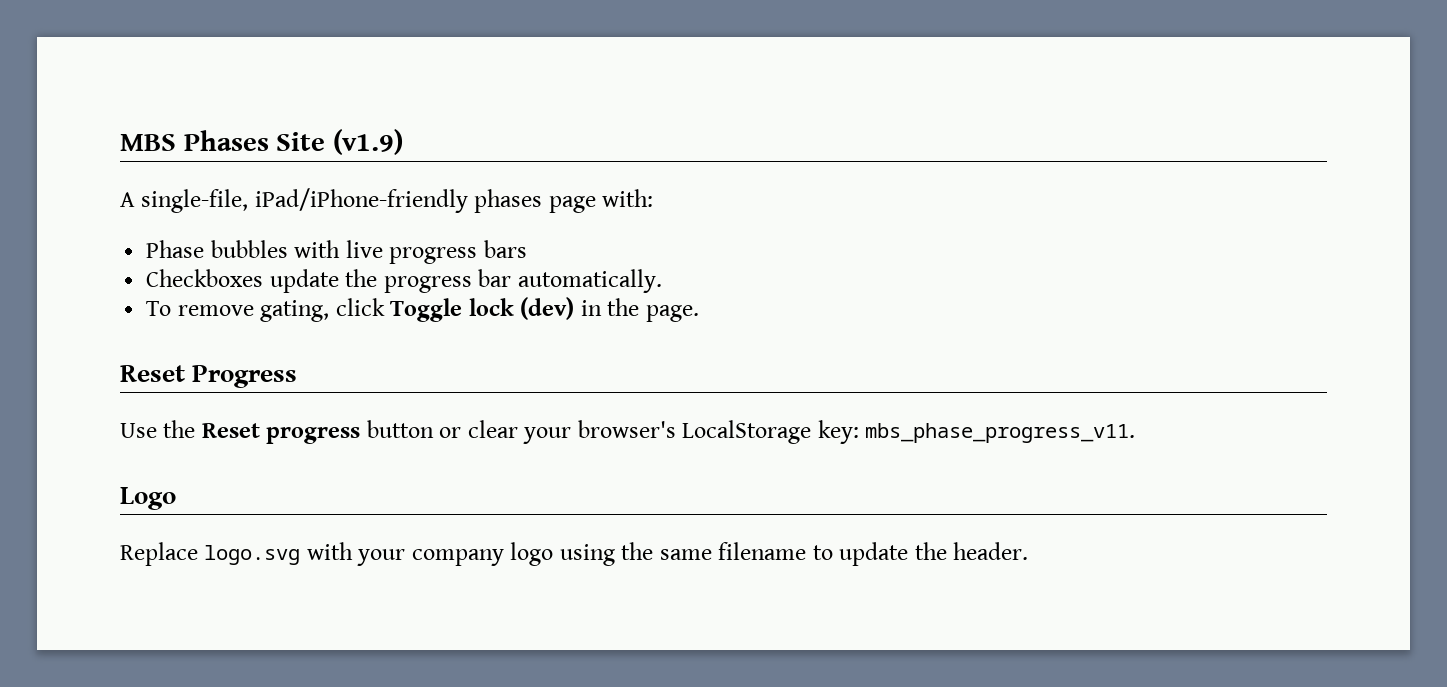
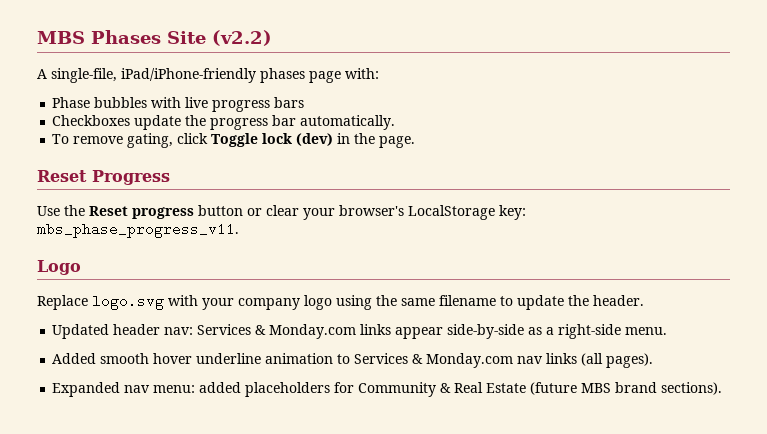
[332,129,403,155] (v1.9) -> [212,30,272,46] (v2.2)
(1029, 551) none -> [52,324,668,339] [52,353,654,368] [52,382,723,397] // Updated header nav: Services & Monday.com links appear side-by-side as a right-side menu. // Added smooth hover underline animation to Services & Monday.com nav links (all pages). // Expanded nav menu: added placeholders for Community & Real Estate (future MBS brand sections).

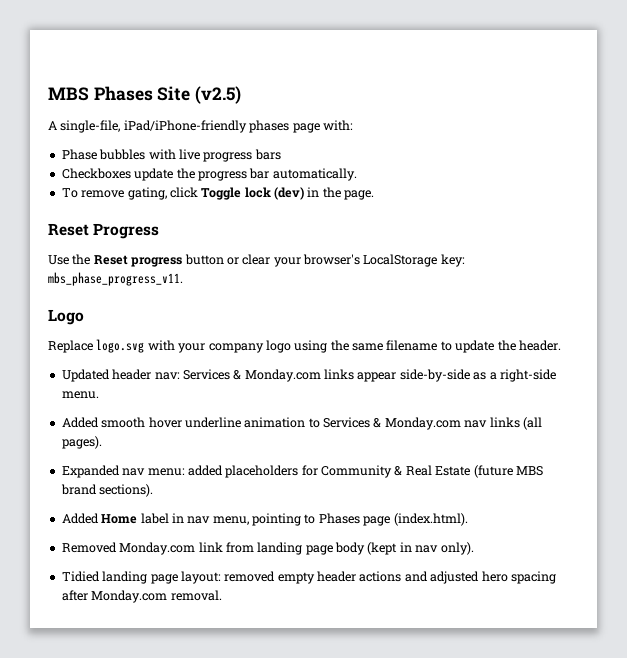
[212,30,272,46] (v2.2) -> [195,86,242,104] (v2.5)
(723, 388) none -> [61,513,468,526] [61,542,474,555] [61,571,556,584] [61,590,222,603] // Added Home label in nav menu, pointing to Phases page (index.html). // Removed Monday.com link from landing page body (kept in nav only). // Tidied landing page layout: removed empty header actions and adjusted hero spacing after Monday.com removal.

